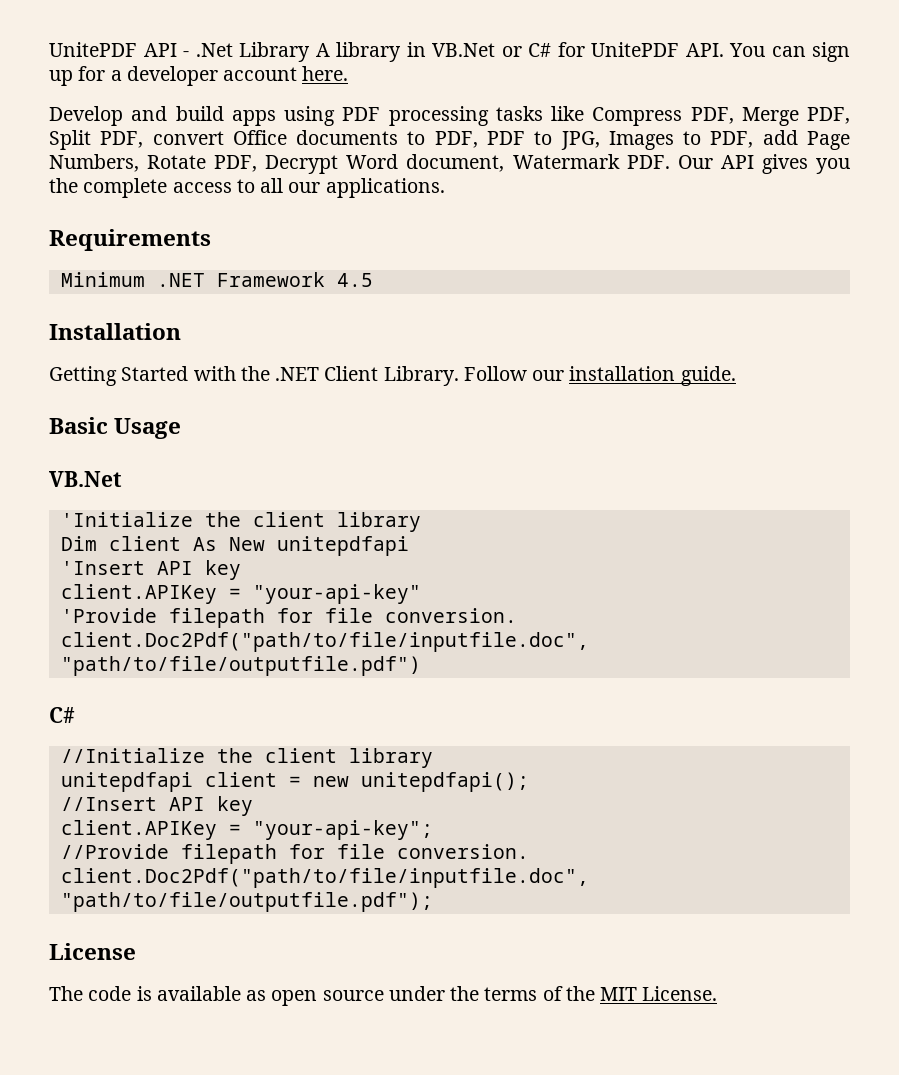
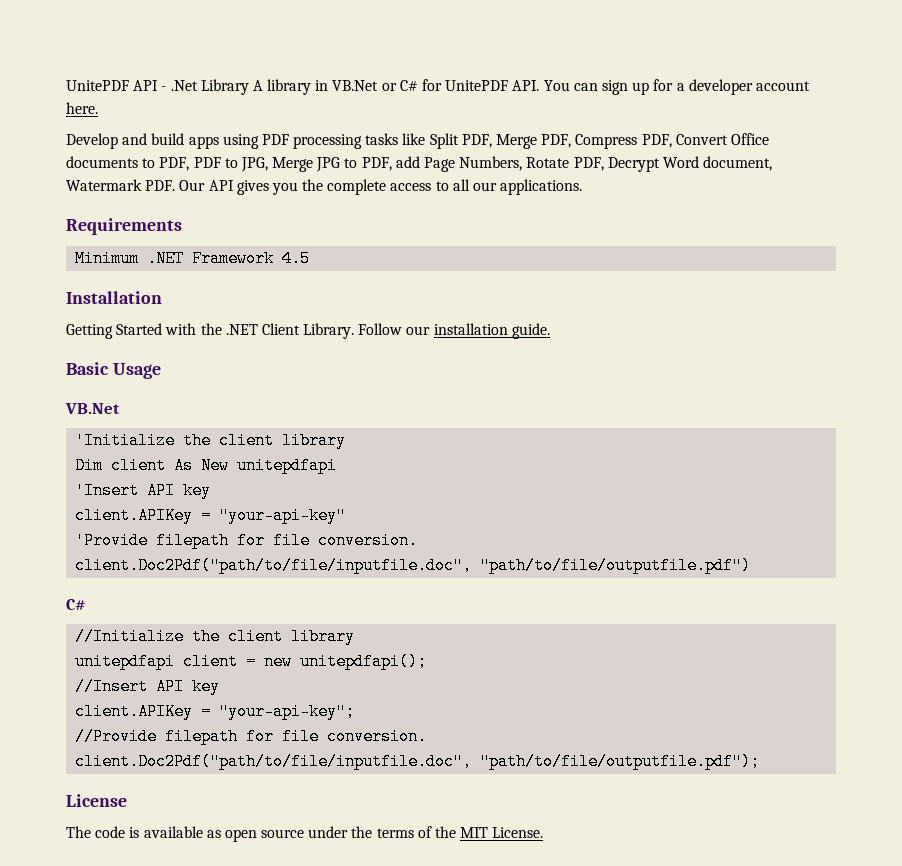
[592,107,683,126] Compress -> [429,133,459,149] Split
[49,130,224,150] Split PDF, convert -> [575,134,728,149] Compress PDF, Convert
[608,131,674,150] Images -> [272,157,341,172] Merge JPG

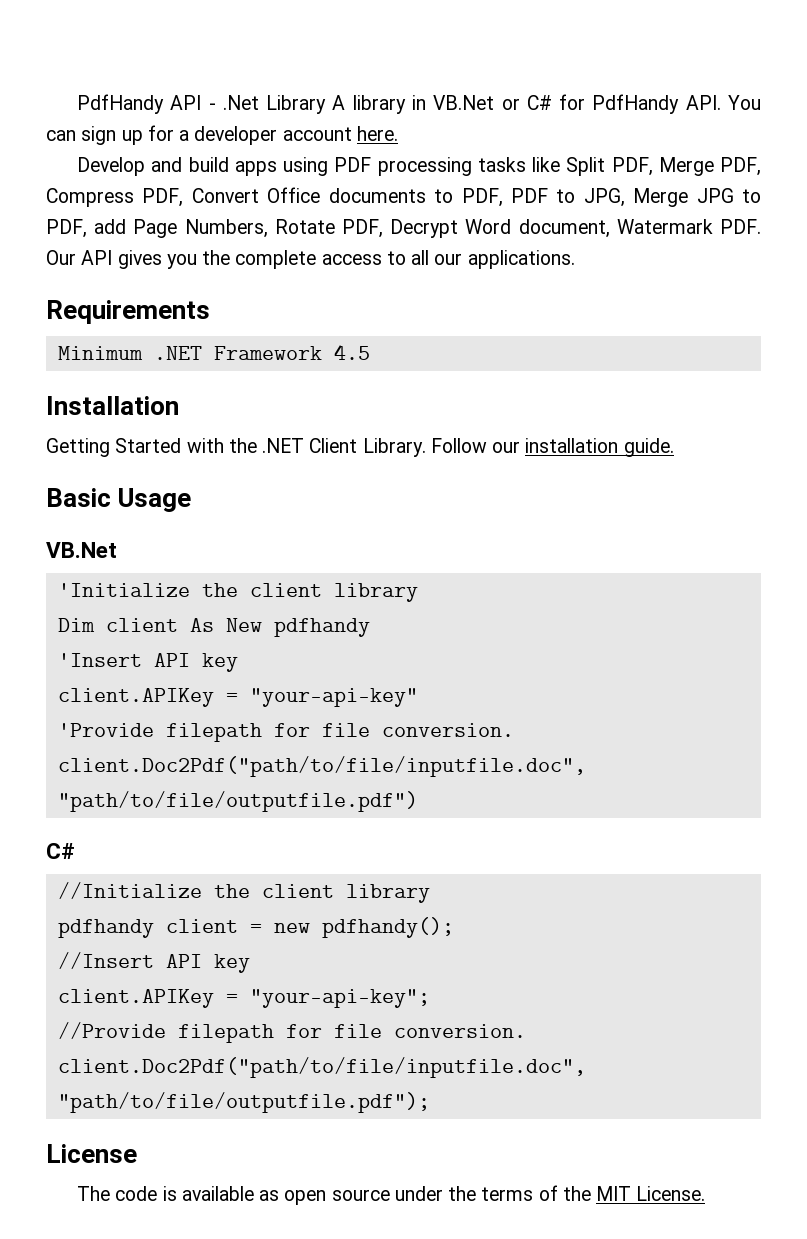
[66,80,129,91] UnitePDF -> [77,94,165,114] PdfHandy
[445,80,509,91] UnitePDF -> [592,94,680,114] PdfHandy
[237,457,338,474] unitepdfapi -> [273,618,370,637] pdfhandy
[75,653,176,670] unitepdfapi -> [57,919,154,938] pdfhandy
[300,653,428,670] unitepdfapi(); -> [321,917,454,938] pdfhandy();

